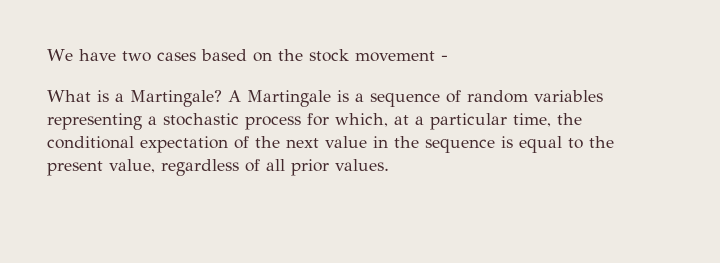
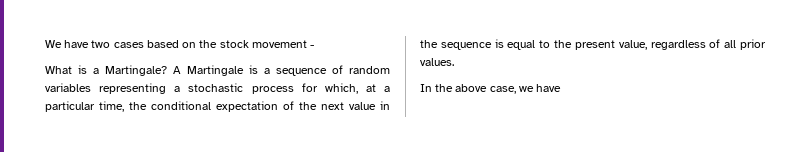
(389, 165) none -> [420,84,562,94] // In the above case, we have

